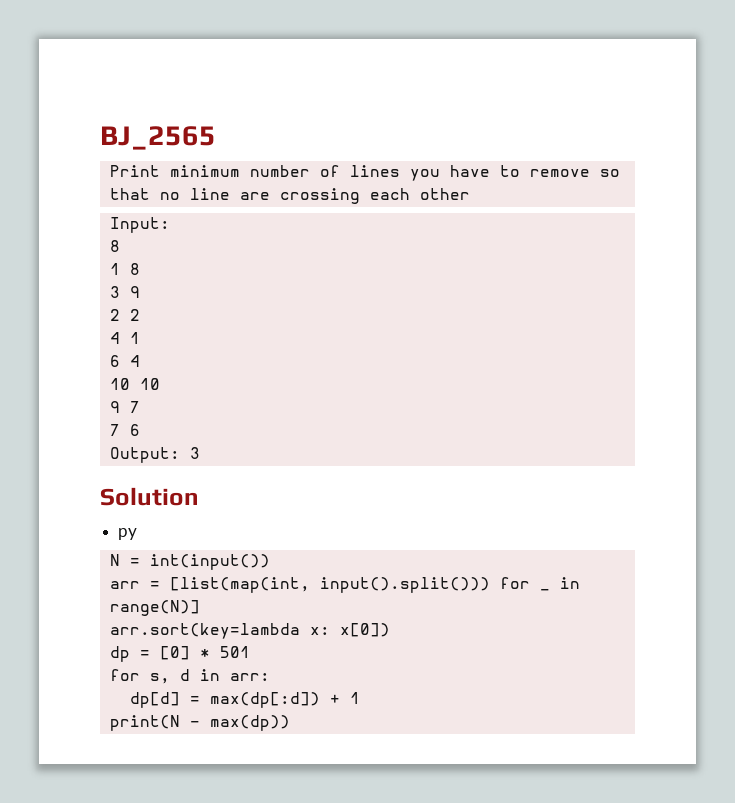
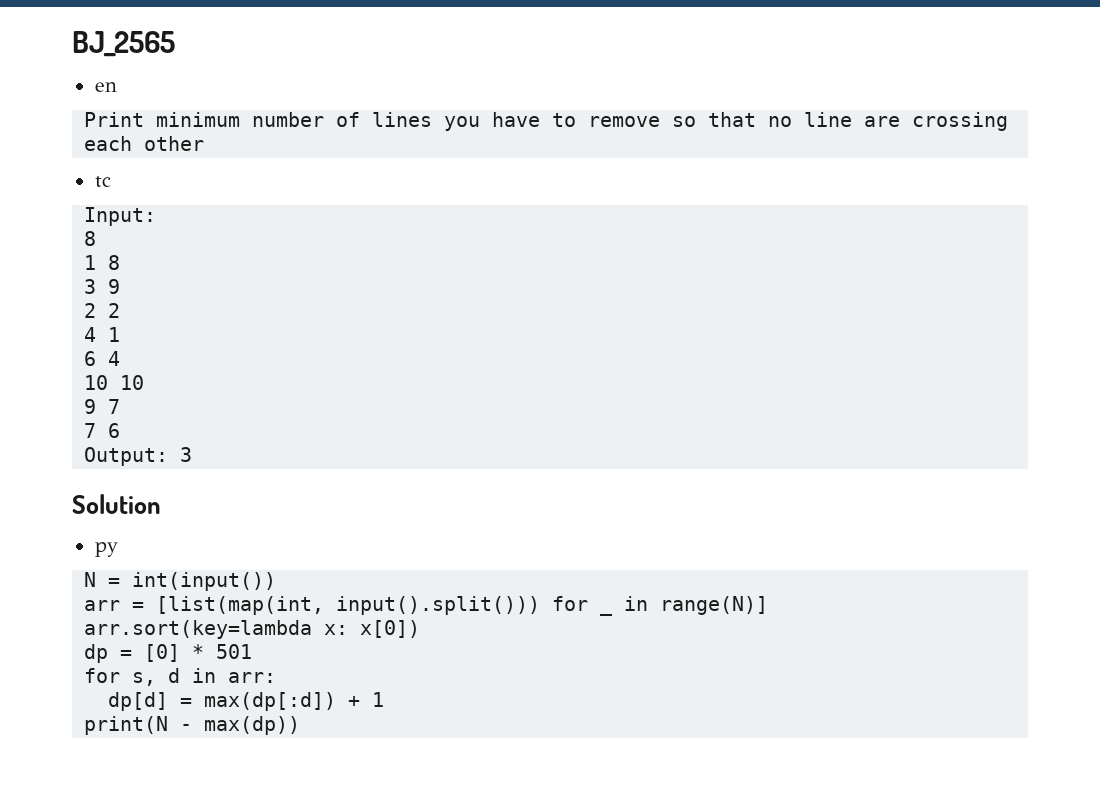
(216, 138) none -> [94,82,117,92] // en
(470, 194) none -> [94,176,111,187] // tc

